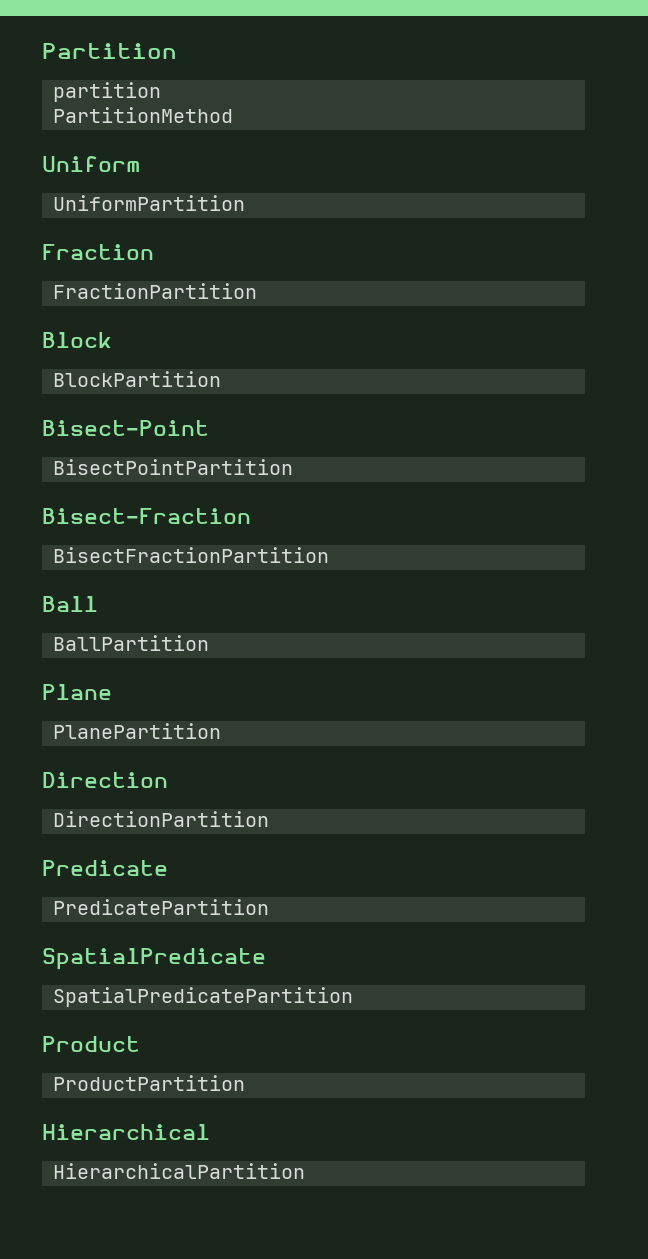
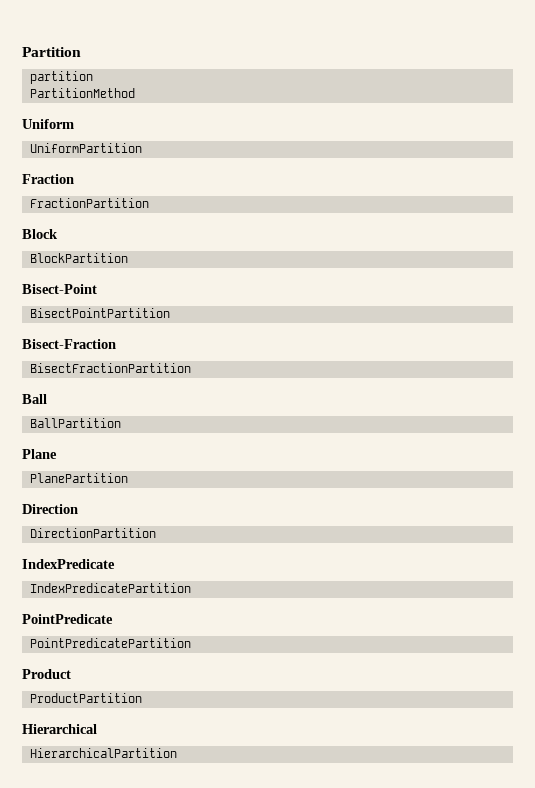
[42,860,168,876] [53,899,270,915] [42,948,266,970] [53,987,354,1007] Predicate // PredicatePartition // SpatialPredicate // SpatialPredicatePartition -> [22,559,115,569] [29,583,191,593] [22,614,113,624] [29,638,191,648] IndexPredicate // IndexPredicatePartition // PointPredicate // PointPredicatePartition

